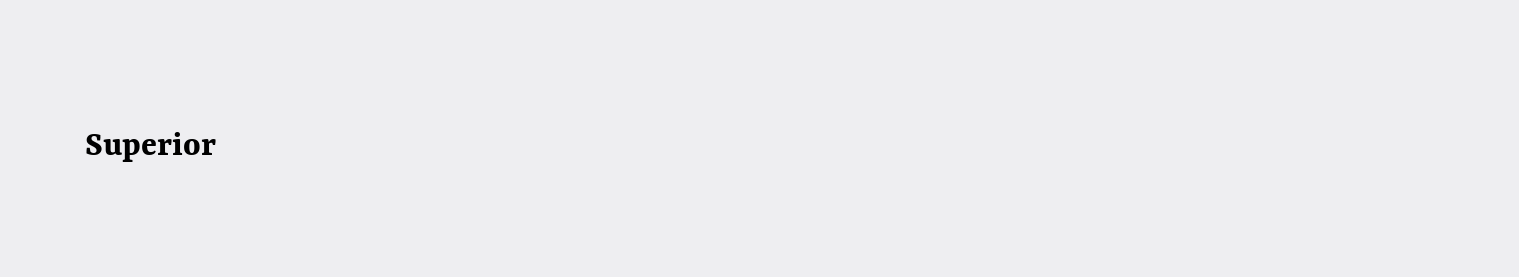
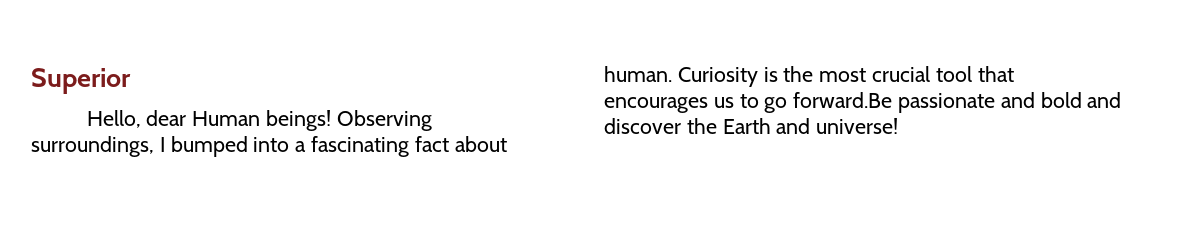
(216, 147) none -> [86,110,432,131] [31,136,507,157] [604,66,1014,87] [604,92,1122,113] [604,118,899,134] // Hello, dear Human beings! Observing surroundings, I bumped into a fascinating fact about human. Curiosity is the most crucial tool that encourages us to go forward.Be passionate and bold and discover the Earth and universe!

